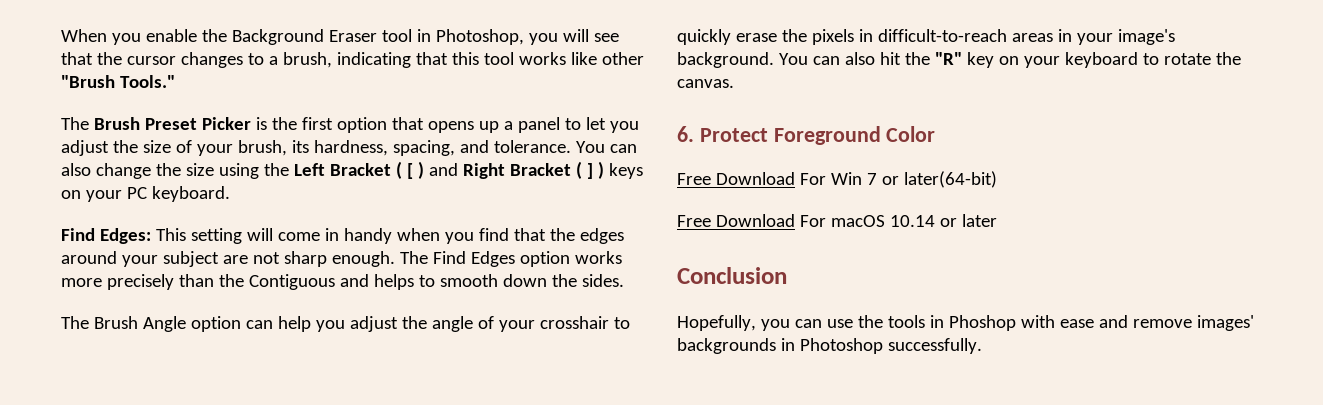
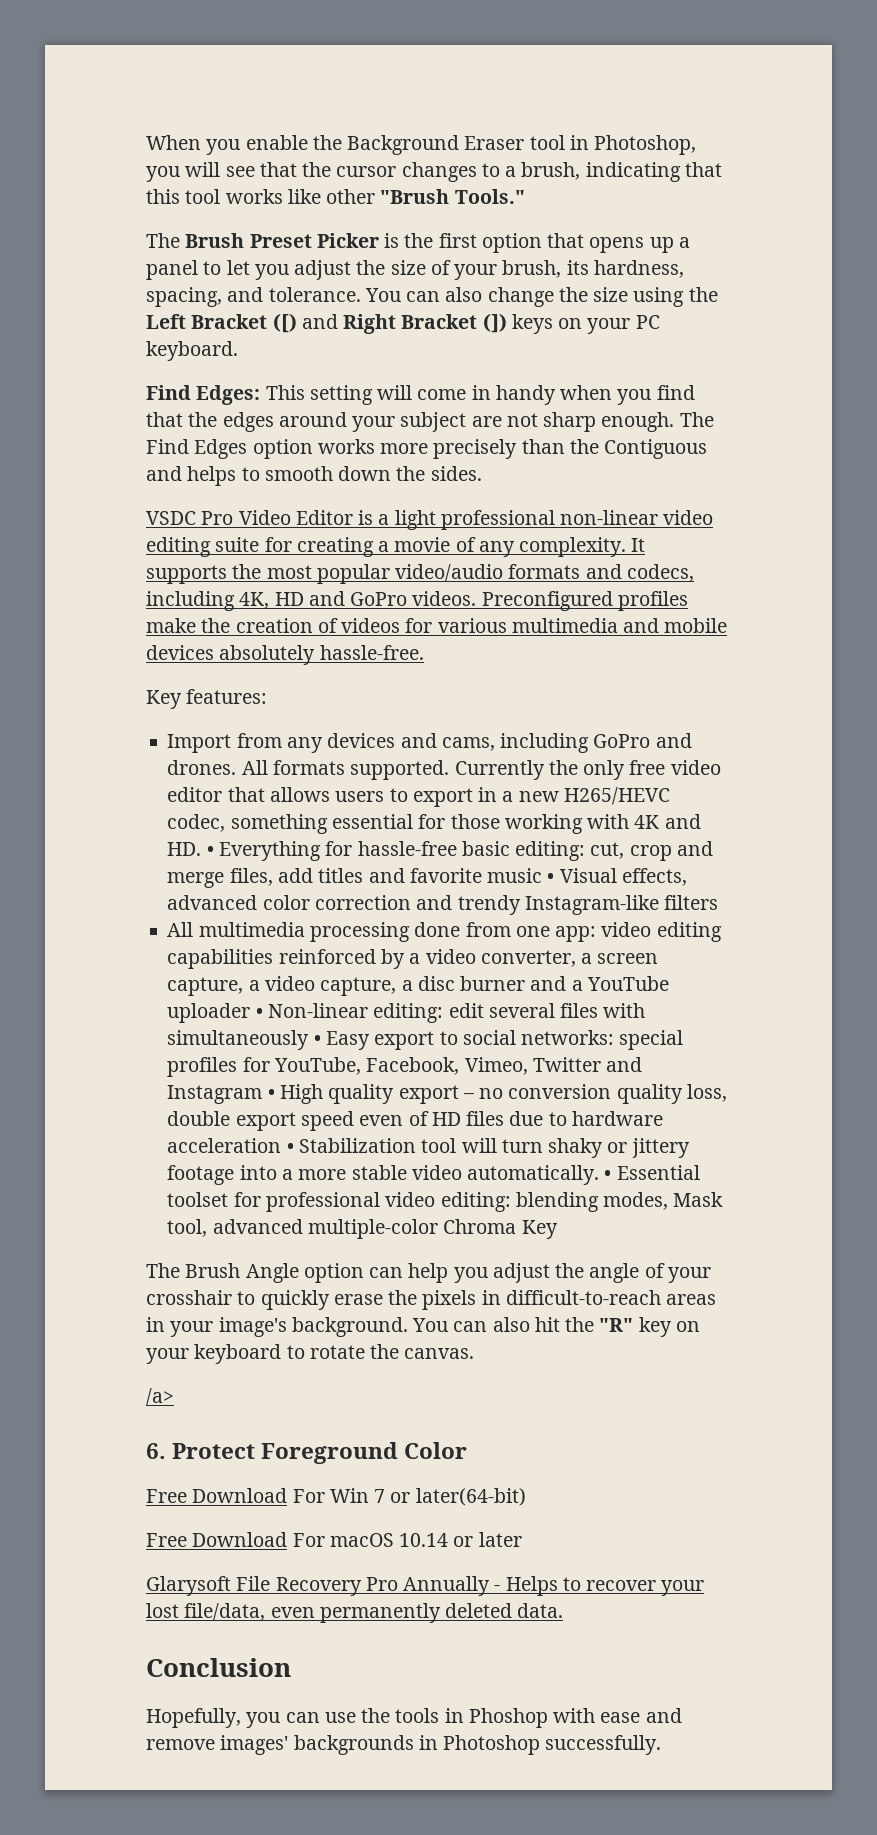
[395,161,604,179] ( [ ) and Right Bracket ( ] ) -> [272,313,507,334] ([) and Right Bracket (])
(624, 280) none -> [146,510,714,530] [146,537,646,557] [146,564,694,584] [146,591,688,611] [146,618,728,633] [146,645,424,665] [146,689,268,709] [167,733,692,753] [167,760,721,780] [167,787,670,807] [167,814,701,834] [167,841,713,861] [167,868,687,888] [167,895,719,915] [167,922,722,942] [167,949,659,969] [167,976,669,996] [167,1003,646,1023] [167,1030,684,1050] [167,1057,643,1077] [167,1084,727,1104] [167,1111,663,1131] [167,1138,690,1158] [167,1165,700,1185] [167,1192,724,1212] [167,1219,558,1239] // VSDC Pro Video Editor is a light professional non-linear video editing suite for creating a movie of any complexity. It supports the most popular video/audio formats and codecs, including 4K, HD and GoPro videos. Preconfigured profiles make the creation of videos for various multimedia and mobile devices absolutely hassle-free. // Key features: // Import from any devices and cams, including GoPro and drones. All formats supported. Сurrently the only free video editor that allows users to export in a new H265/HEVC codec, something essential for those working with 4K and HD. • Everything for hassle-free basic editing: cut, crop and merge files, add titles and favorite music • Visual effects, advanced color correction and trendy Instagram-like filters // All multimedia processing done from one app: video editing capabilities reinforced by a video converter, a screen capture, a video capture, a disc burner and a YouTube uploader • Non-linear editing: edit several files with simultaneously • Easy export to social networks: special profiles for YouTube, Facebook, Vimeo, Twitter and Instagram • High quality export – no conversion quality loss, double export speed even of HD files due to hardware acceleration • Stabilization tool will turn shaky or jittery footage into a more stable video automatically. • Essential toolset for professional video editing: blending modes, Mask tool, advanced multiple-color Chroma Key
(734, 83) none -> [146,1388,174,1406] // /a>
(997, 220) none -> [146,1576,705,1596] [146,1603,564,1623] // Glarysoft File Recovery Pro Annually - Helps to recover your lost file/data, even permanently deleted data.

